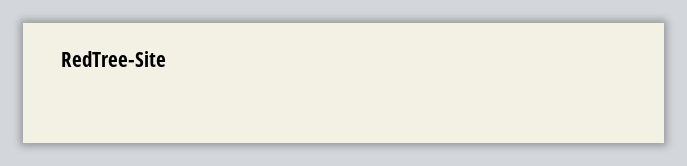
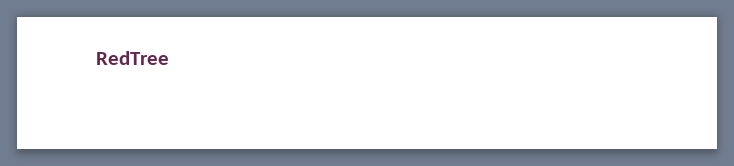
[61,51,166,67] RedTree-Site -> [96,51,169,65] RedTree

